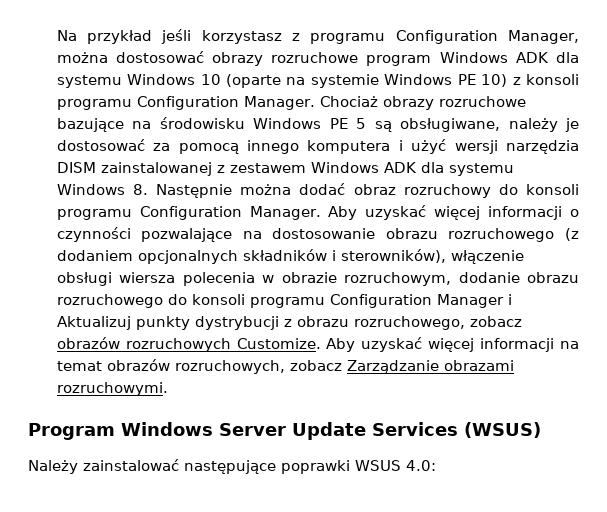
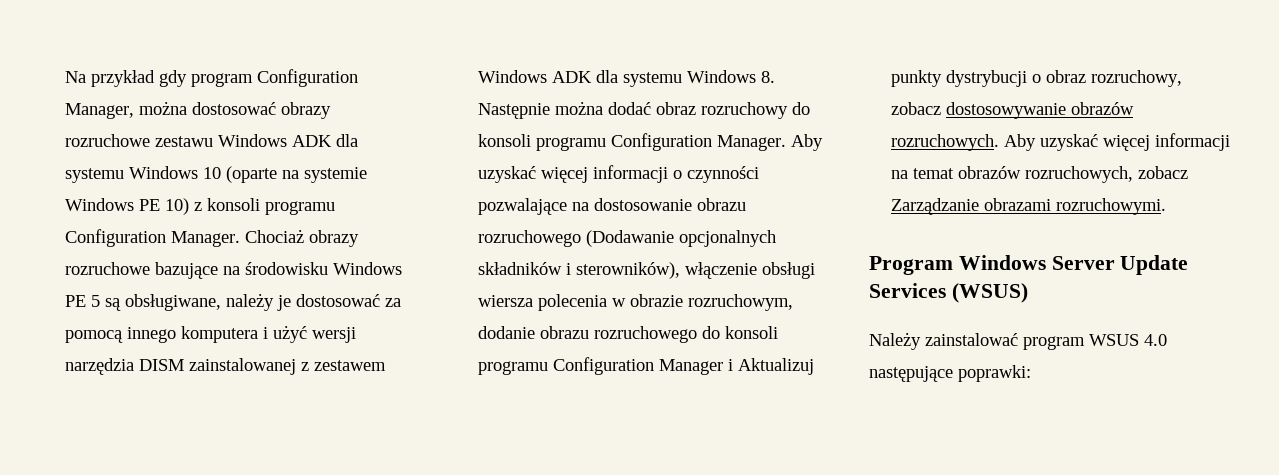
[161,29,386,44] jeśli korzystasz z programu -> [159,70,254,87] gdy program
[366,55,432,66] program -> [155,136,214,147] zestawu
[565,228,579,241] [56,250,133,261] (z dodaniem -> [586,230,675,247] (Dodawanie
[283,316,522,330] [56,337,321,352] z obrazu rozruchowego, zobacz obrazów rozruchowych Customize. -> [1032,70,1183,87] [891,102,1135,119] [891,134,1000,151] o obraz rozruchowy, zobacz dostosowywanie obrazów rozruchowych.
[184,460,436,474] następujące poprawki WSUS 4.0: -> [1023,334,1167,350] [869,365,1031,382] program WSUS 4.0 następujące poprawki:

